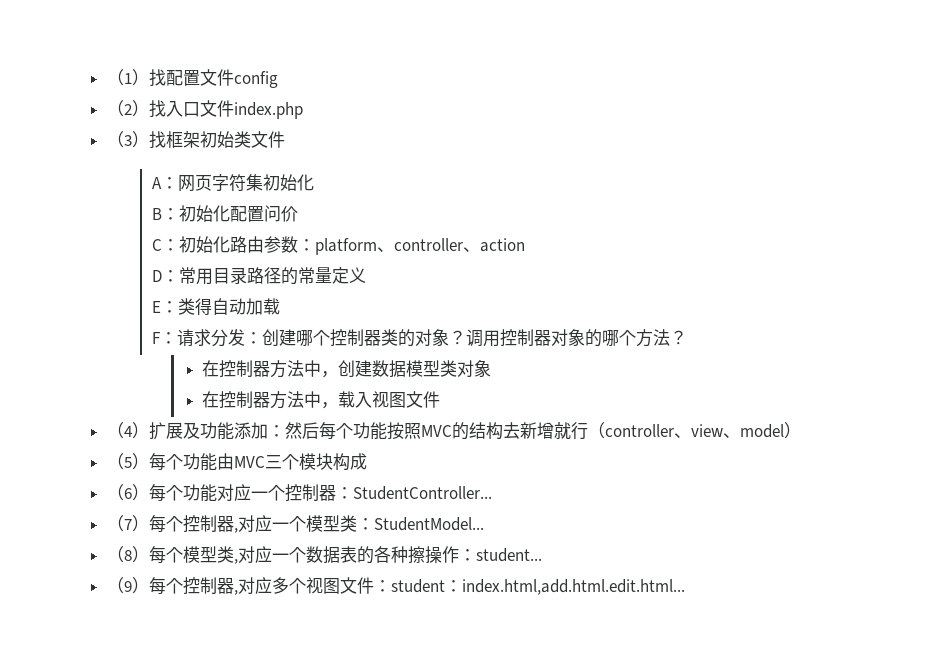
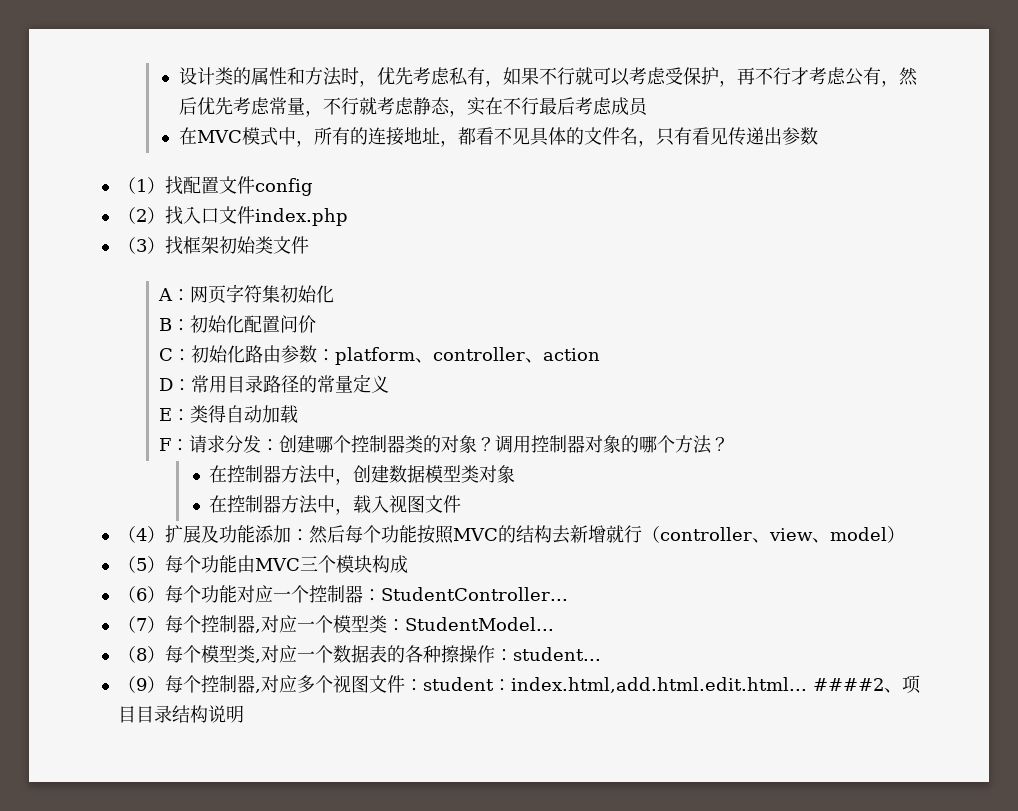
(106, 77) none -> [178,67,918,87] [178,97,649,117] [178,127,818,147] 设计类的属性和方法时，优先考虑私有，如果不行就可以考虑受保护，再不行才考虑公有，然后优先考虑常量，不行就考虑静态，实在不行最后考虑成员 // 在MVC模式中，所有的连接地址，都看不见具体的文件名，只有看见传递出参数 //
(685, 587) none -> [812,675,921,694] [117,705,244,723] ####2、项目目录结构说明

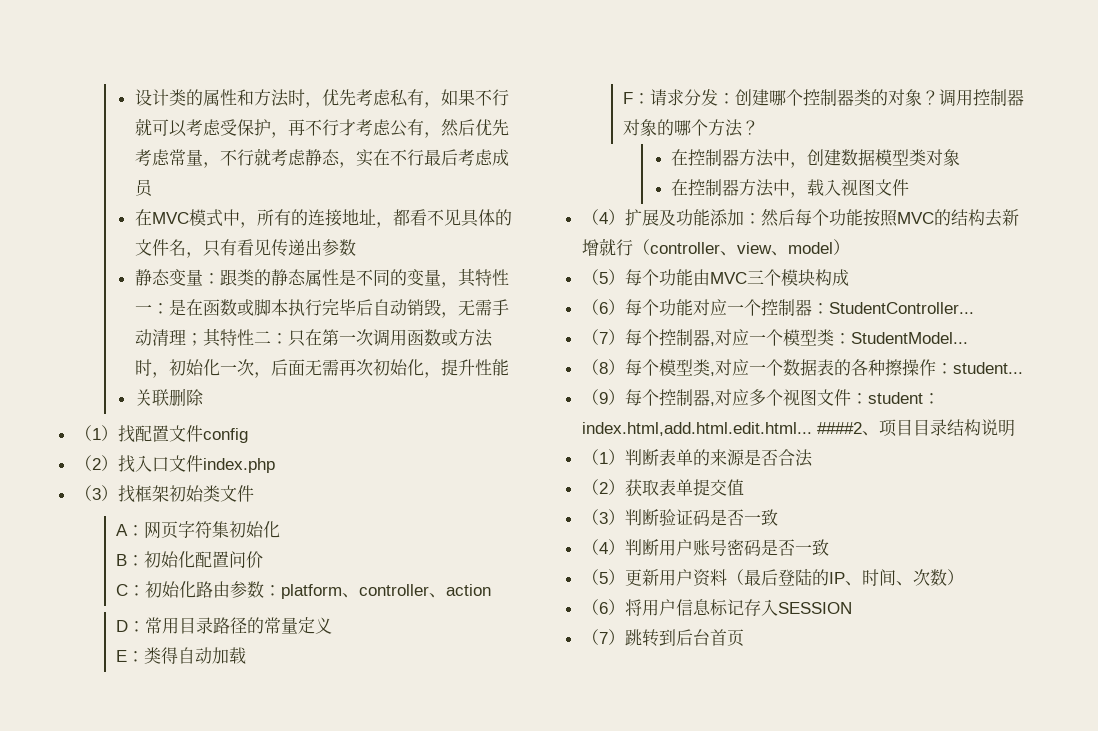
(818, 136) none -> [134,268,509,288] [134,299,509,318] [134,328,493,347] [134,359,509,378] [134,388,204,406] // 静态变量：跟类的静态属性是不同的变量，其特性一：是在函数或脚本执行完毕后自动销毁，无需手动清理；其特性二：只在第一次调用函数或方法时，初始化一次，后面无需再次初始化，提升性能 // 关联删除
(244, 714) none -> [581,449,813,467] [581,479,744,496] [581,509,778,526] [581,539,829,556] [581,568,964,587] [581,599,852,616] [581,629,744,647] // （1）判断表单的来源是否合法 // （2）获取表单提交值 // （3）判断验证码是否一致 // （4）判断用户账号密码是否一致 // （5）更新用户资料（最后登陆的IP、时间、次数） // （6）将用户信息标记存入SESSION // （7）跳转到后台首页

